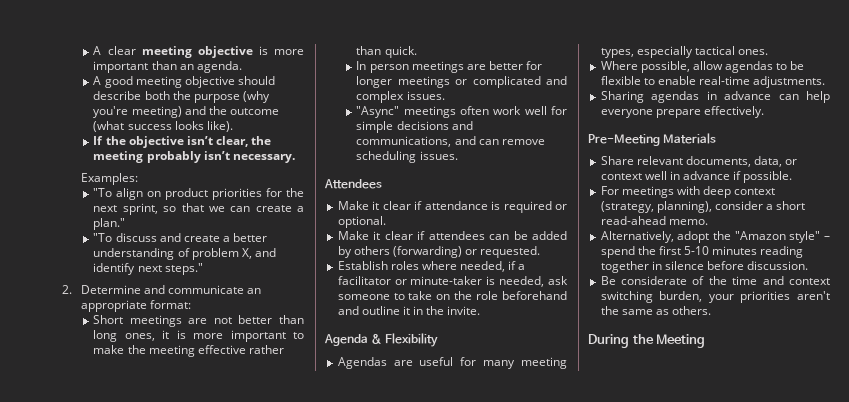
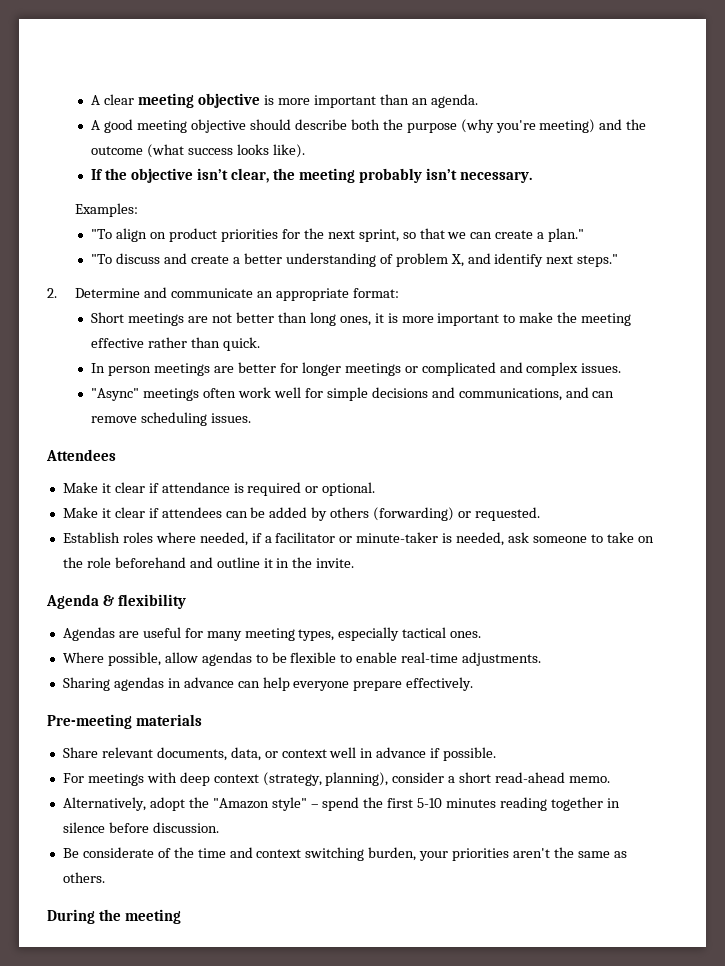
[385,333,439,347] Flexibility -> [117,594,186,609] flexibility
[588,133,717,146] Pre-Meeting Materials -> [47,714,202,729] Pre-meeting materials
[656,334,706,348] Meeting -> [125,909,182,924] meeting

